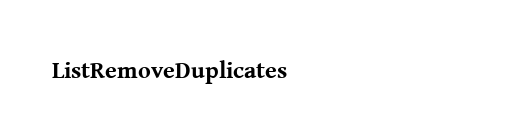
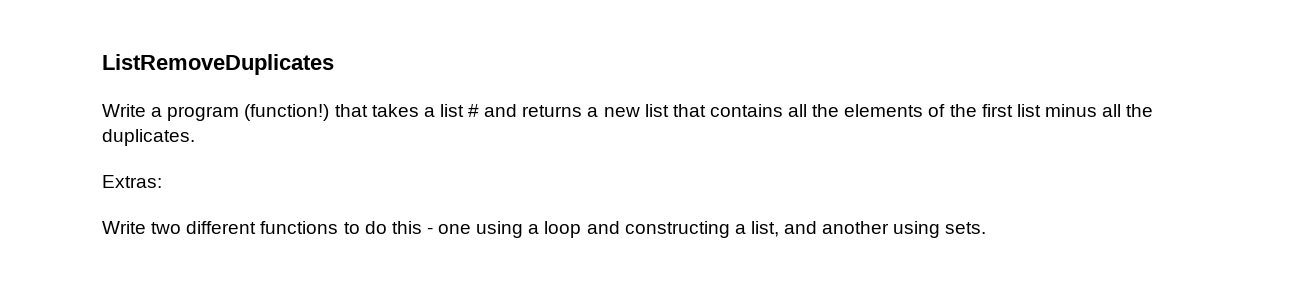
(287, 72) none -> [102,104,1154,121] [102,129,195,146] [102,175,162,188] [102,221,987,238] // Write a program (function!) that takes a list # and returns a new list that contains all the elements of the first list minus all the duplicates. // Extras: // Write two different functions to do this - one using a loop and constructing a list, and another using sets.

